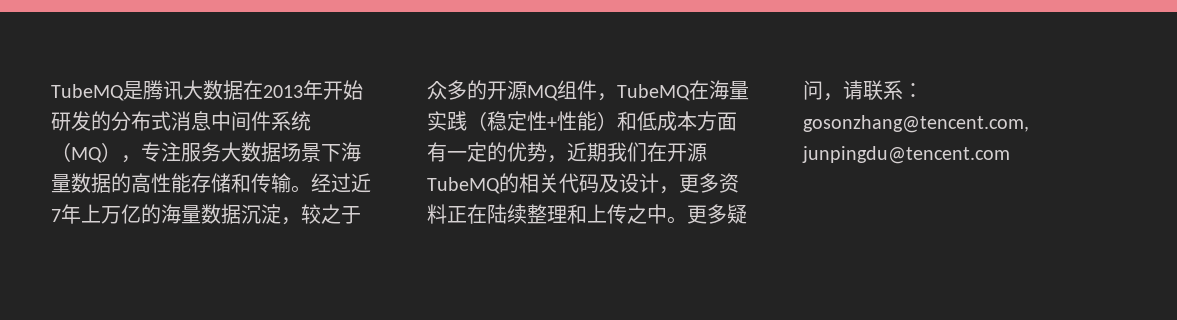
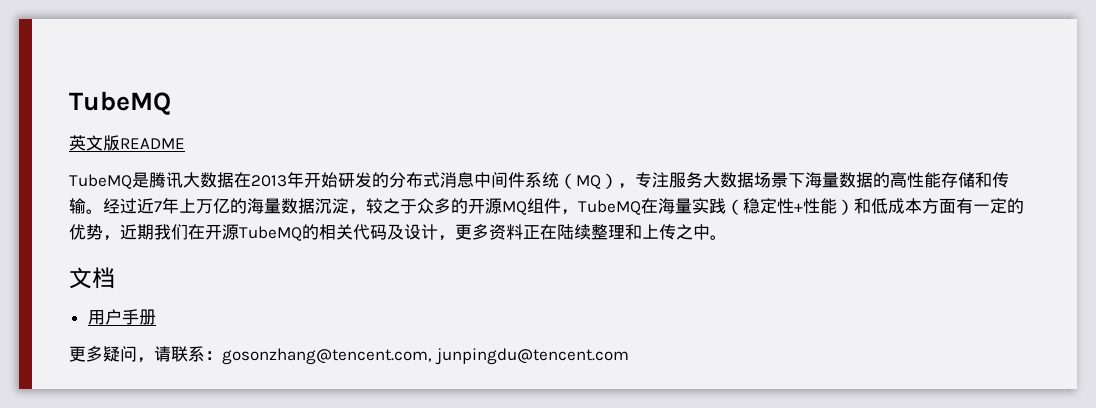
[51,84,124,101] TubeMQ -> [69,91,171,115] [69,135,185,151] [69,174,132,189] TubeMQ // 英文版README // TubeMQ
(687, 220) none -> [69,267,115,289] [87,309,156,325] // 文档 // 用户手册 //

